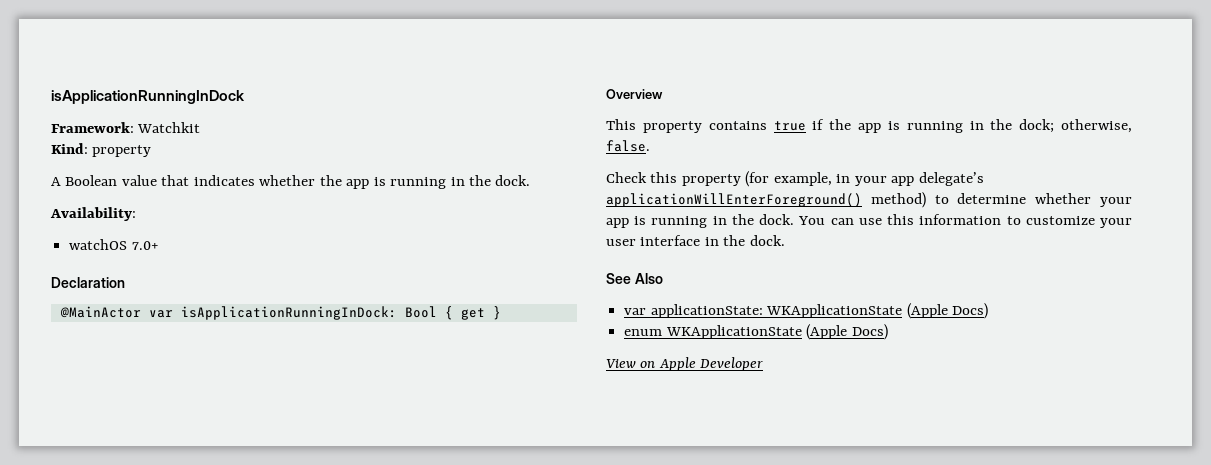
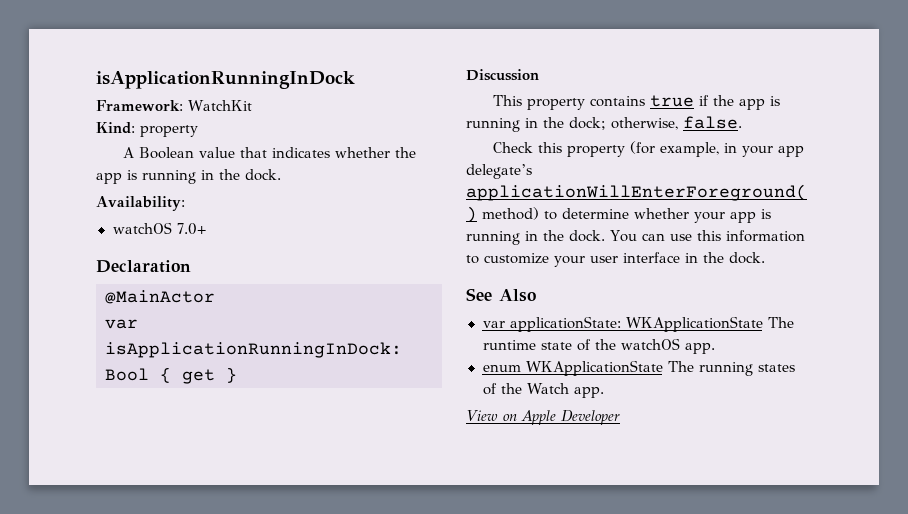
[137,122,201,133] Watchkit -> [188,100,252,111] WatchKit
(141, 312) none -> (215, 297) //
[606,89,663,99] Overview -> [466,69,539,81] Discussion
[906,303,988,319] [624,324,888,340] (Apple Docs) // enum WKApplicationState (Apple Docs) -> [767,317,794,328] [482,338,715,354] [482,360,795,376] [482,383,605,398] The runtime state of the watchOS app. // enum WKApplicationState The running states of the Watch app.

